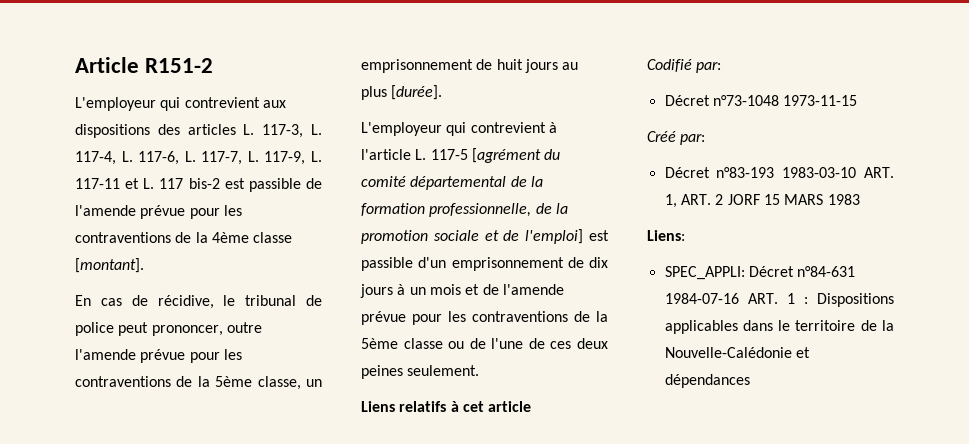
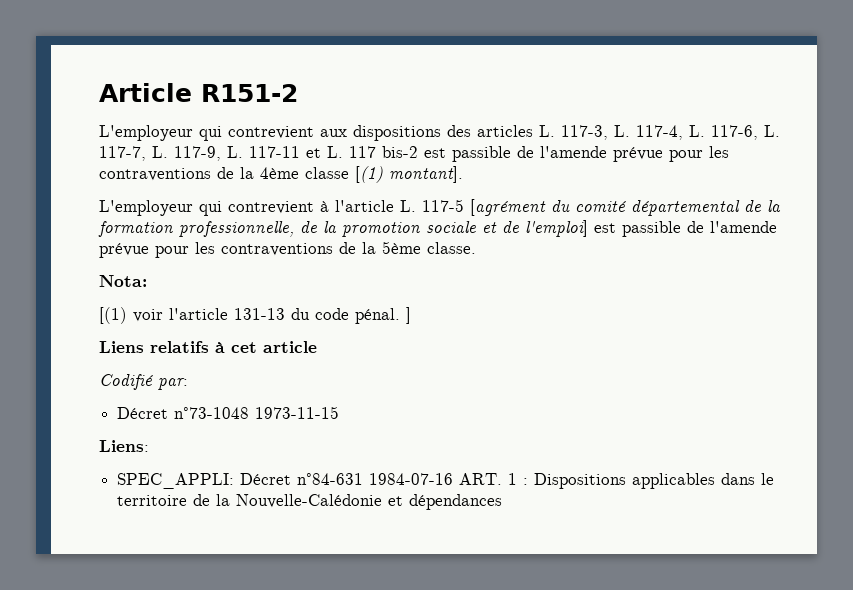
[75,258,144,273] [75,295,322,309] [75,322,262,336] [75,349,242,363] [75,376,322,390] [361,59,579,73] [361,85,443,100] [montant]. // En cas de récidive, le tribunal de police peut prononcer, outre l'amende prévue pour les contraventions de la 5ème classe, un emprisonnement de huit jours au plus [durée]. -> [355,166,463,183] [(1) montant].
[418,257,608,271] [360,284,480,298] d'un emprisonnement de dix jours à un mois et -> (681, 229) none
[403,338,608,349] [361,365,480,379] classe ou de l'une de ces deux peines seulement. -> [427,242,476,254] [99,275,147,287] [99,307,411,324] classe. // Nota: // [(1) voir l'article 131-13 du code pénal. ]
[647,131,706,145] [664,167,894,178] [664,194,860,208] // Créé par: // Décret n°83-193 1983-03-10 ART. 1, ART. 2 JORF 15 MARS 1983 -> (340, 412) none

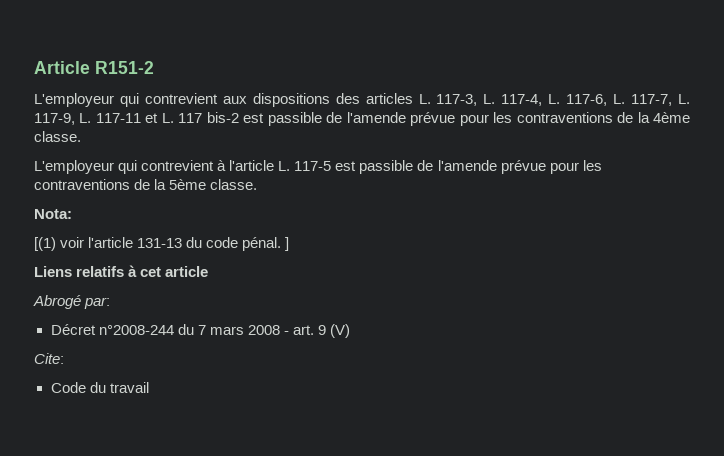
[305,166,463,183] classe [(1) montant]. -> [34,131,81,142] classe.
[470,199,781,216] [98,220,588,237] [agrément du comité départemental de la formation professionnelle, de la promotion sociale et de l'emploi] -> (332, 166) none
[99,374,153,390] Codifié -> [33,295,81,309] Abrogé
[174,406,340,419] [99,440,149,452] [117,473,775,489] [117,494,503,510] n°73-1048 1973-11-15 // Liens: // SPEC_APPLI: Décret n°84-631 1984-07-16 ART. 1 : Dispositions applicables dans le territoire de la Nouvelle-Calédonie et dépendances -> [98,324,350,338] [34,353,64,364] [50,382,149,393] n°2008-244 du 7 mars 2008 - art. 9 (V) // Cite: // Code du travail

